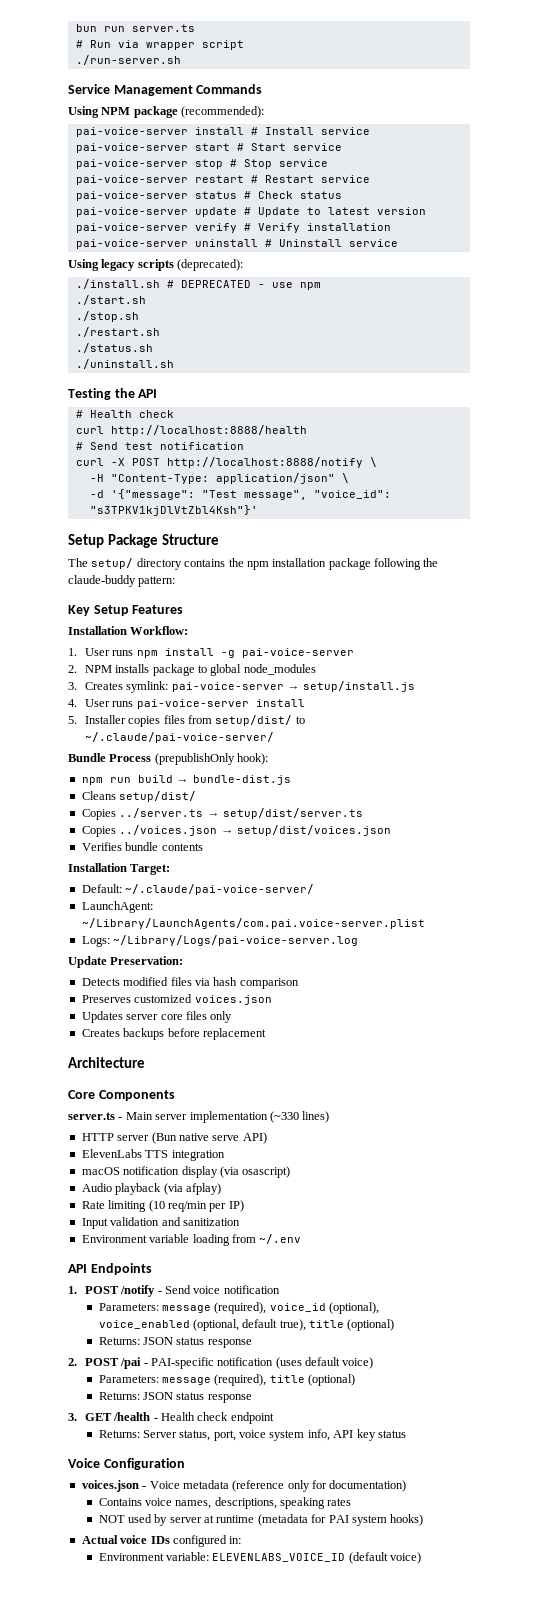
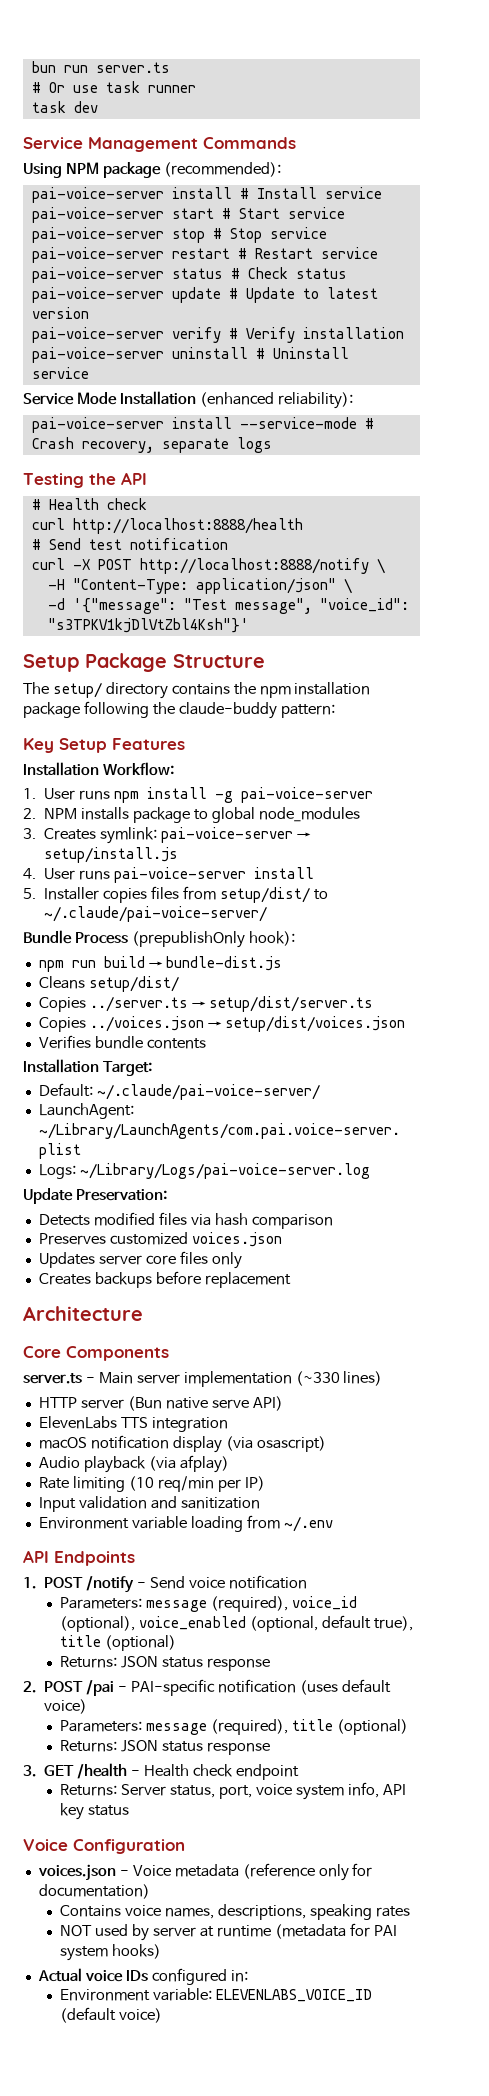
[89,40,244,50] [75,55,181,65] Run via wrapper script // ./run-server.sh -> [48,81,196,93] [31,101,98,113] Or use task runner // task dev
[68,259,244,271] [75,279,321,290] [75,295,146,305] [75,311,139,322] [75,327,160,337] [75,343,153,353] [75,359,174,369] Using legacy scripts (deprecated): // ./install.sh # DEPRECATED - use npm // ./start.sh // ./stop.sh // ./restart.sh // ./status.sh // ./uninstall.sh -> [23,391,353,409] [31,417,374,433] [31,437,272,453] Service Mode Installation (enhanced reliability): // pai-voice-server install --service-mode # Crash recovery, separate logs

